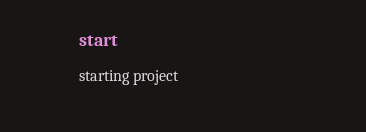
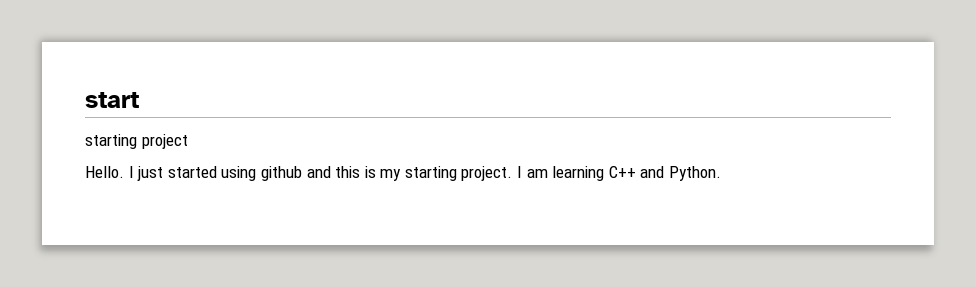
(180, 77) none -> [85,166,722,181] // Hello. I just started using github and this is my starting project. I am learning C++ and Python.

